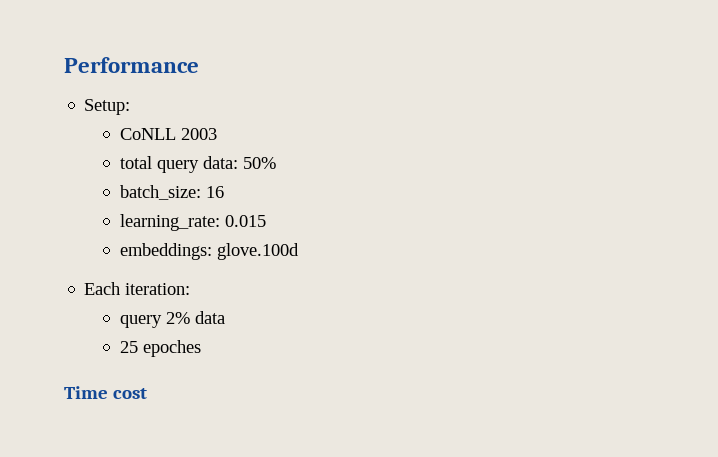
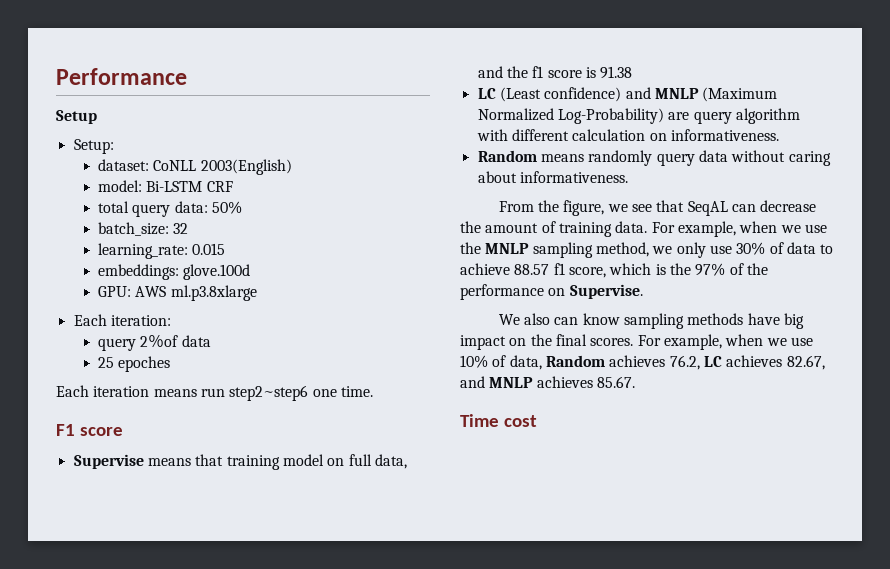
(199, 65) none -> [56,110,97,124] // Setup
[119,128,217,140] CoNLL 2003 -> [98,159,292,175] [98,180,233,192] dataset: CoNLL 2003(English) // model: Bi-LSTM CRF
[205,186,224,198] 16 -> [173,223,189,234] 32
(299, 251) none -> [98,285,257,301] // GPU: AWS ml.p3.8xlarge
[165,312,190,324] 2% -> [140,335,179,347] 2％of
(201, 348) none -> [56,385,373,401] [56,424,123,436] [73,454,407,470] [477,66,633,79] [477,87,778,102] [477,108,800,124] [476,129,779,141] [477,150,831,166] [477,171,628,183] [498,200,817,216] [460,221,827,237] [460,242,834,258] [460,263,768,278] [460,284,643,300] [498,313,804,329] [460,334,813,350] [460,355,825,370] [460,376,635,388] // Each iteration means run step2~step6 one time. // F1 score // Supervise means that training model on full data, and the f1 score is 91.38 // LC (Least confidence) and MNLP (Maximum Normalized Log-Probability) are query algorithm with different calculation on informativeness. // Random means randomly query data without caring about informativeness. // From the figure, we see that SeqAL can decrease the amount of training data. For example, when we use the MNLP sampling method, we only use 30% of data to achieve 88.57 f1 score, which is the 97% of the performance on Supervise. // We also can know sampling methods have big impact on the final scores. For example, when we use 10% of data, Random achieves 76.2, LC achieves 82.67, and MNLP achieves 85.67.

